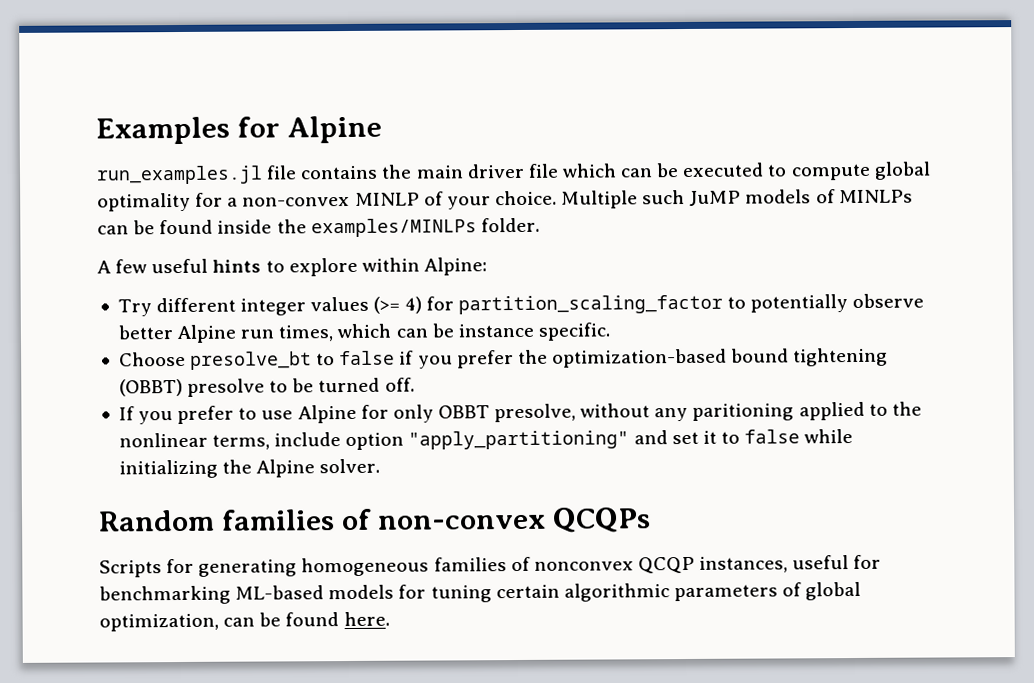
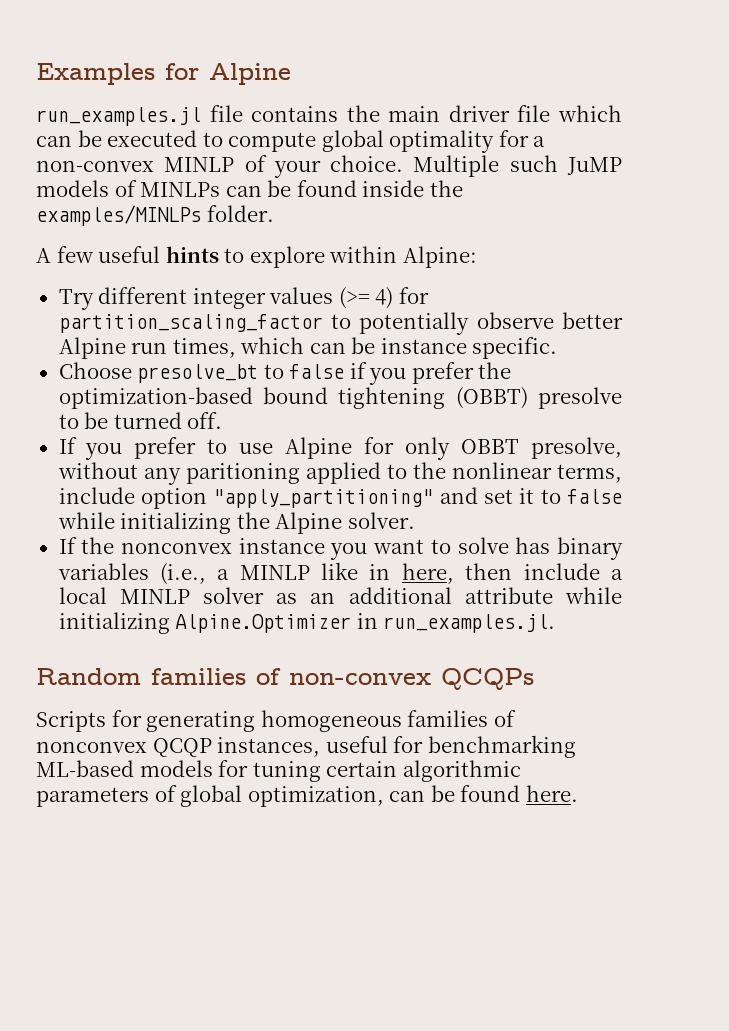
(381, 466) none -> [58,537,624,560] [57,562,623,585] [58,587,623,604] [58,612,556,634] // If the nonconvex instance you want to solve has binary variables (i.e., a MINLP like in here, then include a local MINLP solver as an additional attribute while initializing Alpine.Optimizer in run_examples.jl.

